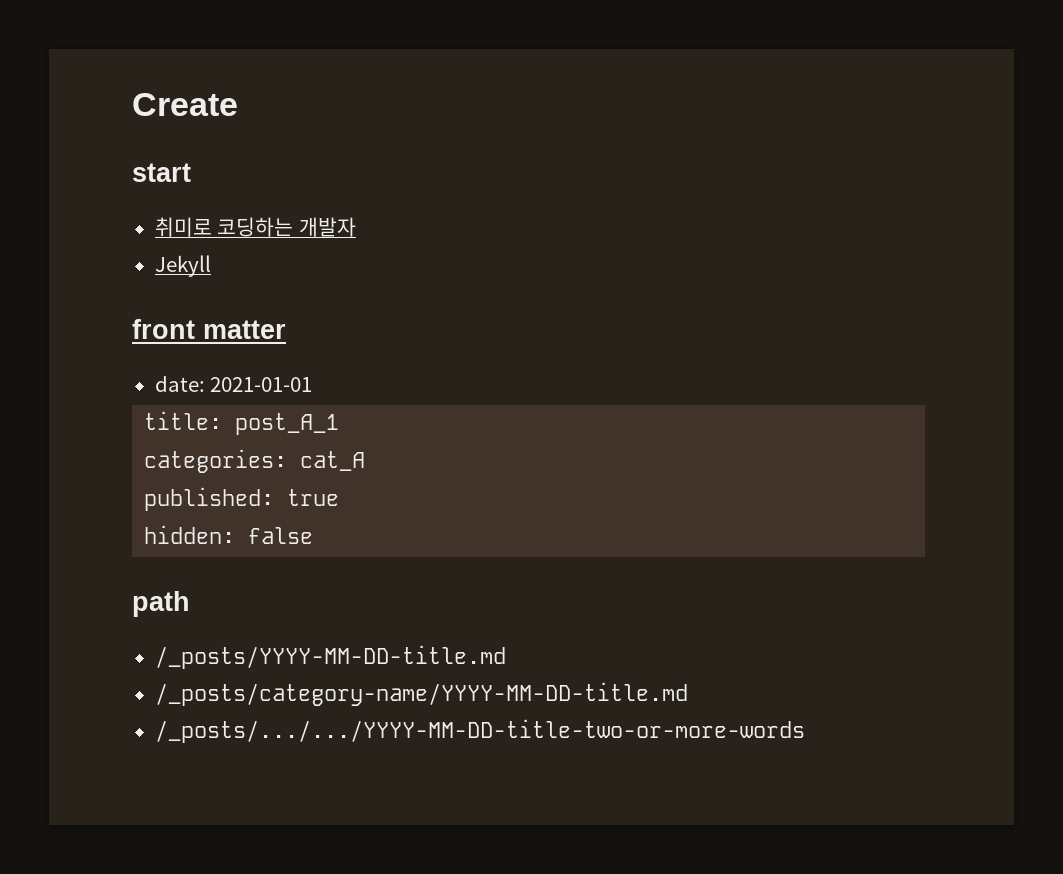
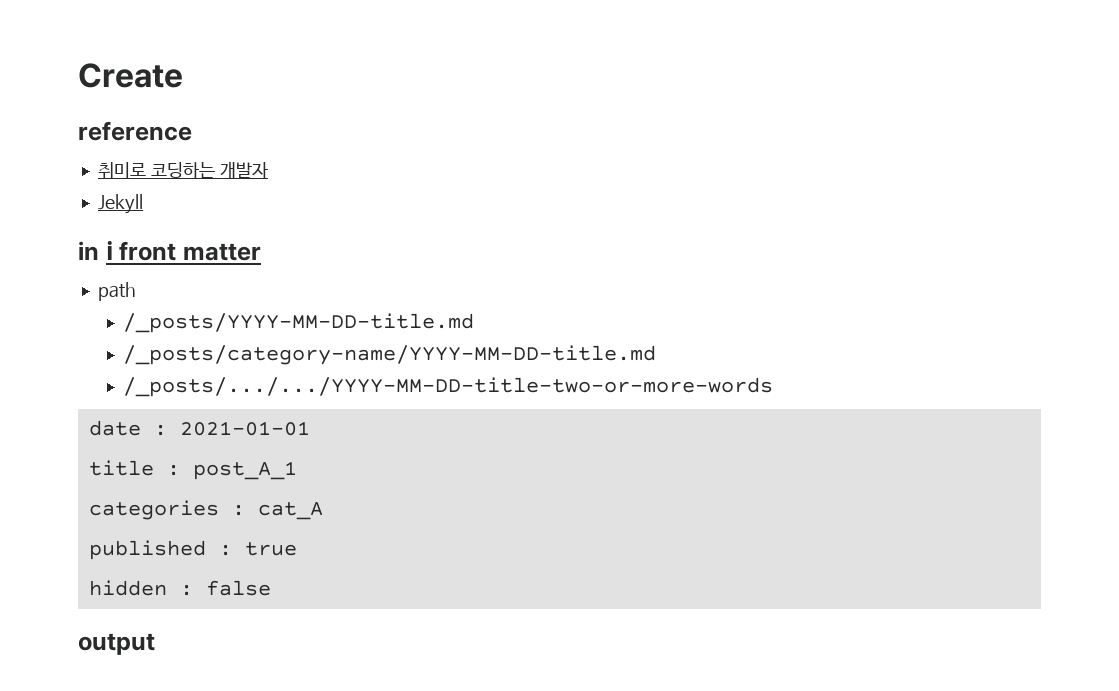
[132,163,191,182] start -> [78,121,192,141] reference
(211, 266) none -> [78,241,113,260] in ℹ
[154,376,313,392] [144,411,340,435] [144,449,366,473] [144,487,340,511] [144,525,314,544] [132,591,190,617] [154,645,506,669] [154,682,688,706] [154,719,805,743] date: 2021-01-01 // title: post_A_1 // categories: cat_A // published: true // hidden: false // path // /_posts/YYYY-MM-DD-title.md // /_posts/category-name/YYYY-MM-DD-title.md // /_posts/.../.../YYYY-MM-DD-title-two-or-more-words -> [97,282,136,301] [123,313,475,333] [123,345,657,365] [123,377,774,397] [88,420,310,436] [88,460,297,480] [88,500,323,520] [88,540,297,560] [88,580,271,596] [78,633,155,655] path // /_posts/YYYY-MM-DD-title.md // /_posts/category-name/YYYY-MM-DD-title.md // /_posts/.../.../YYYY-MM-DD-title-two-or-more-words // date : 2021-01-01 // title : post_A_1 // categories : cat_A // published : true // hidden : false // output

